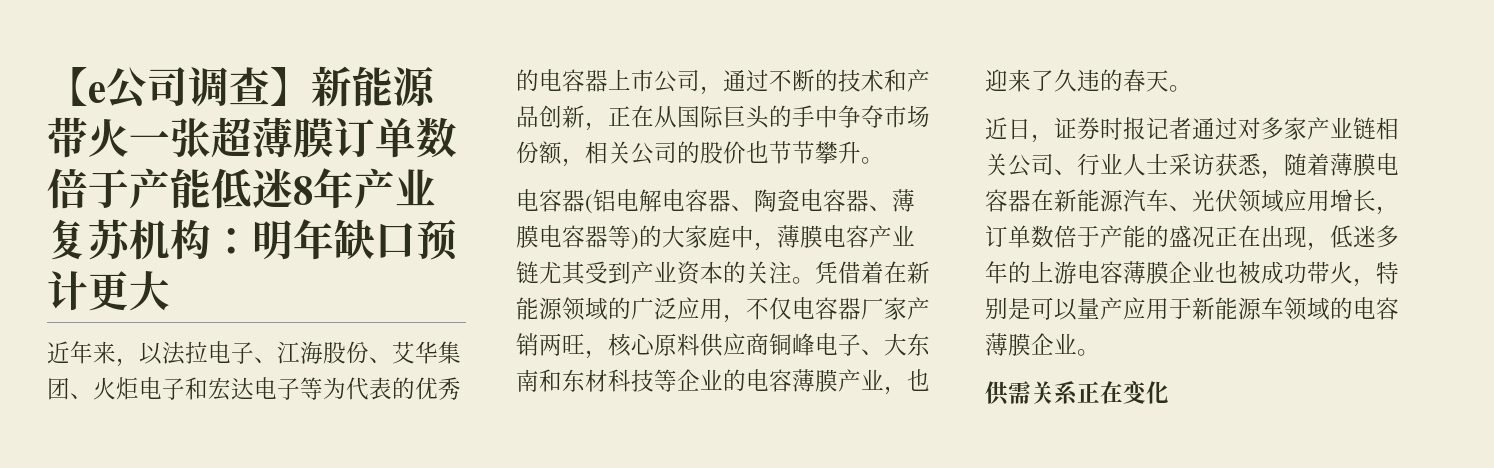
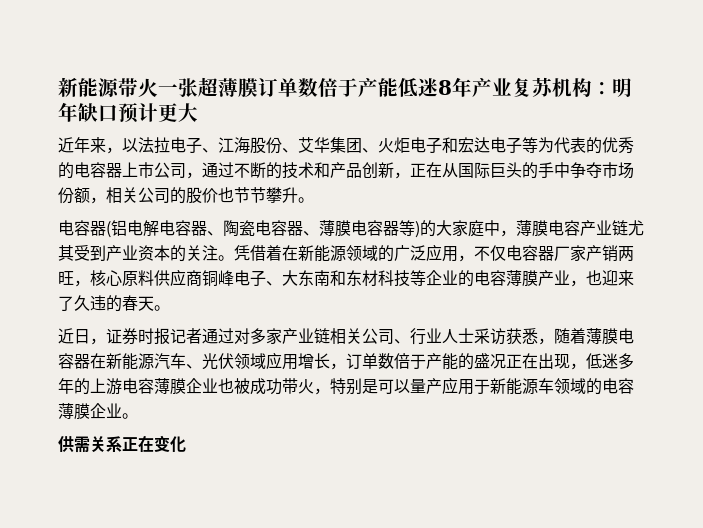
[47,67,311,110] 【e公司调查】 -> (58, 87) none

